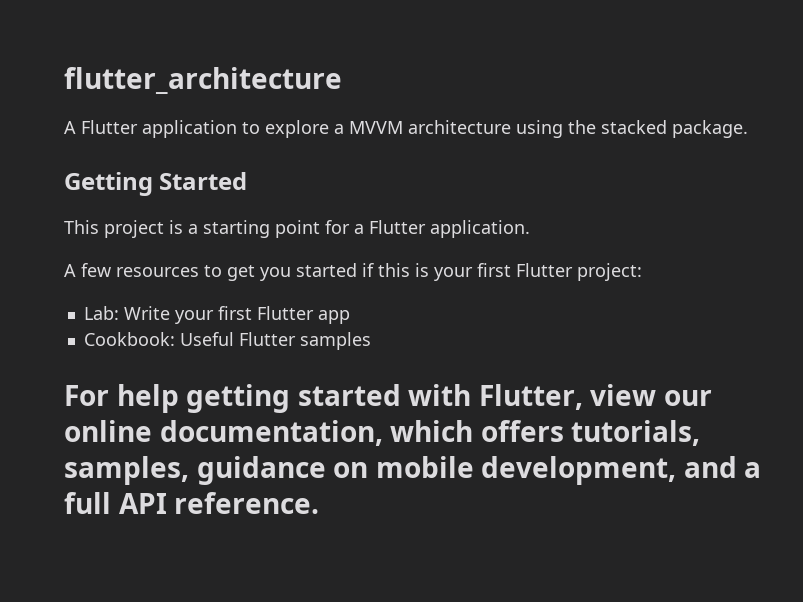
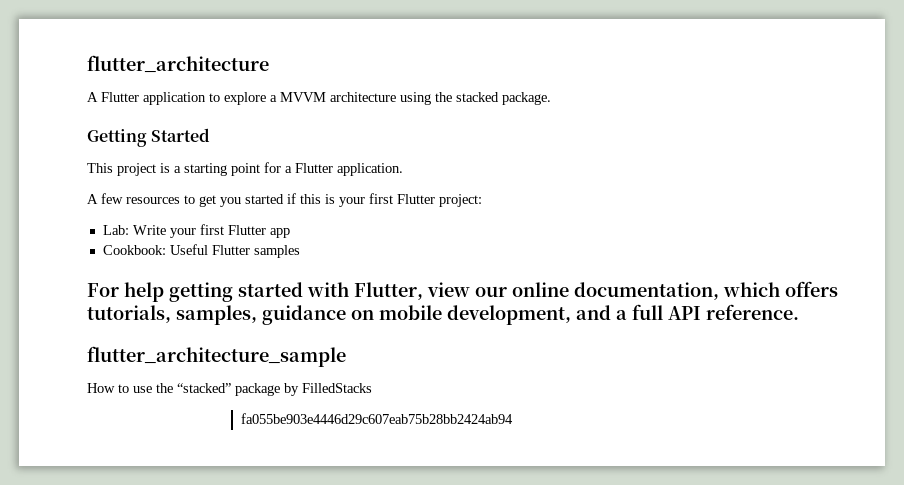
(320, 503) none -> [87,346,346,367] [87,383,372,396] [241,413,514,424] // flutter_architecture_sample // How to use the “stacked” package by FilledStacks // fa055be903e4446d29c607eab75b28bb2424ab94

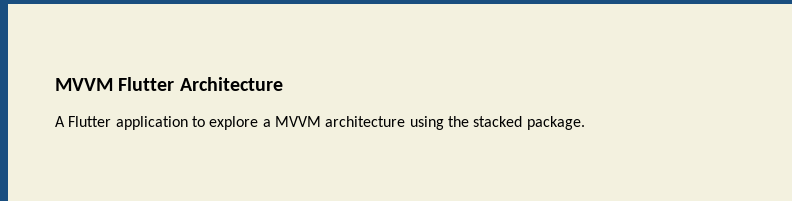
[87,55,269,73] flutter_architecture -> [55,77,283,91] MVVM Flutter Architecture
[87,128,211,147] [87,162,403,176] [87,193,482,207] [102,224,290,238] [102,244,300,258] [87,281,838,302] [87,304,799,325] [87,346,346,367] [87,383,372,396] [241,413,514,424] // Getting Started // This project is a starting point for a Flutter application. // A few resources to get you started if this is your first Flutter project: // Lab: Write your first Flutter app // Cookbook: Useful Flutter samples // For help getting started with Flutter, view our online documentation, which offers tutorials, samples, guidance on mobile development, and a full API reference. // flutter_architecture_sample // How to use the “stacked” package by FilledStacks // fa055be903e4446d29c607eab75b28bb2424ab94 -> (585, 123) none

